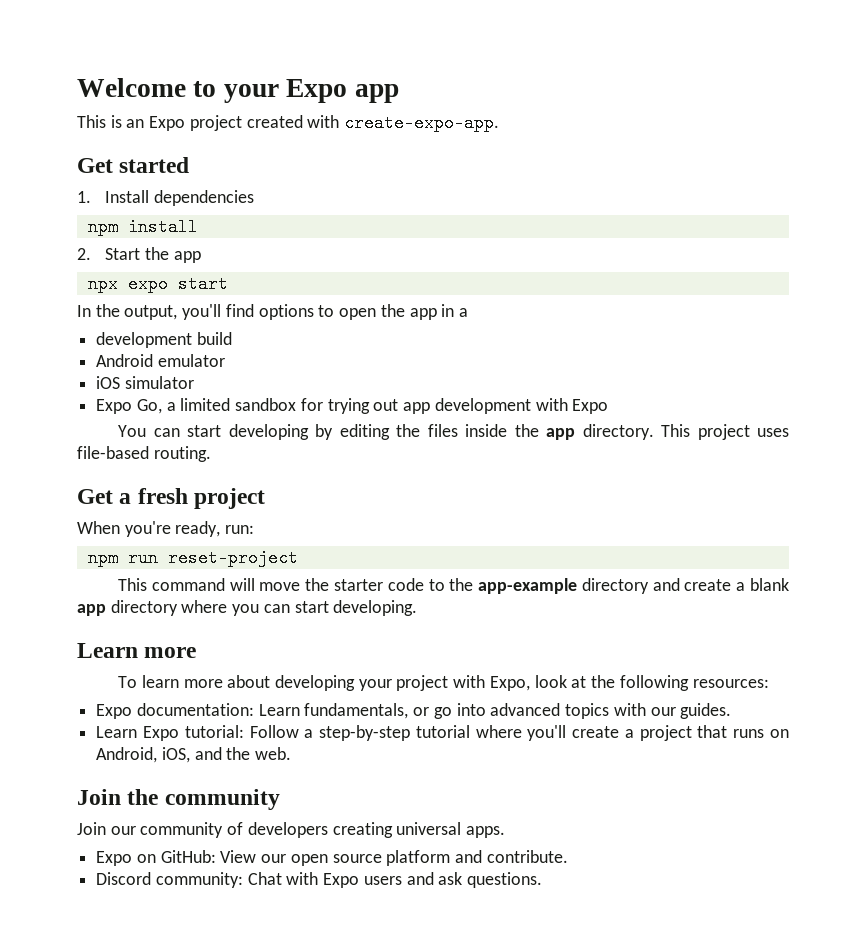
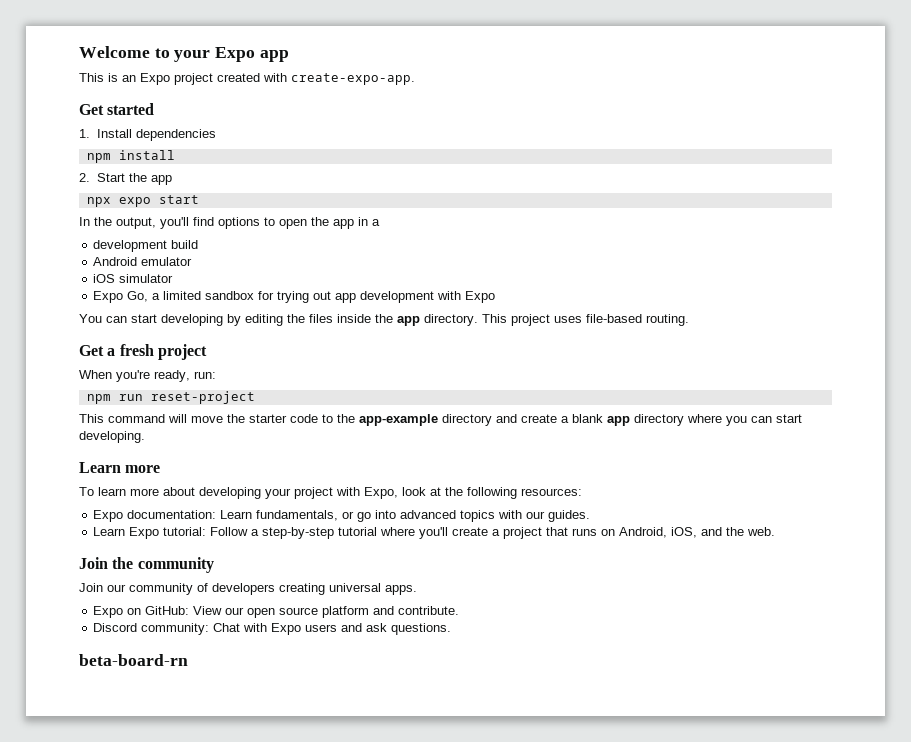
(543, 880) none -> [79,654,188,666] // beta-board-rn

